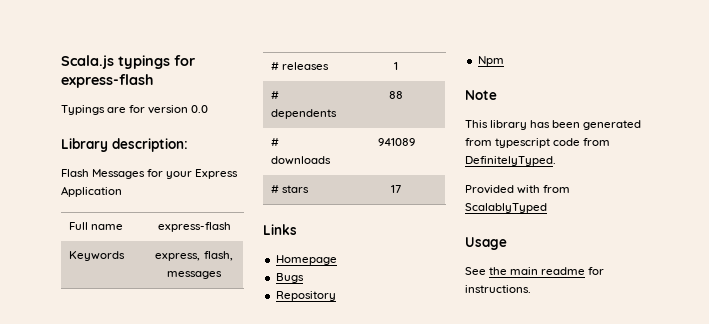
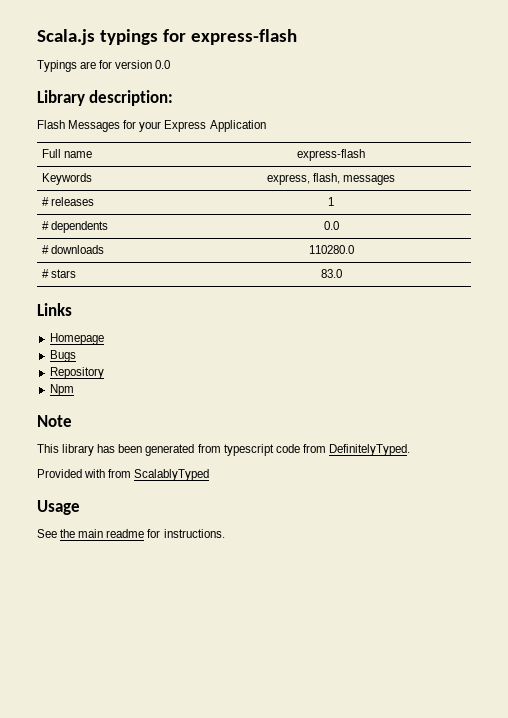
[389,91,403,99] 88 -> [323,221,339,230] 0.0
[377,138,415,146] 941089 -> [308,245,354,254] 110280.0
[391,185,401,193] 17 -> [320,269,342,278] 83.0

